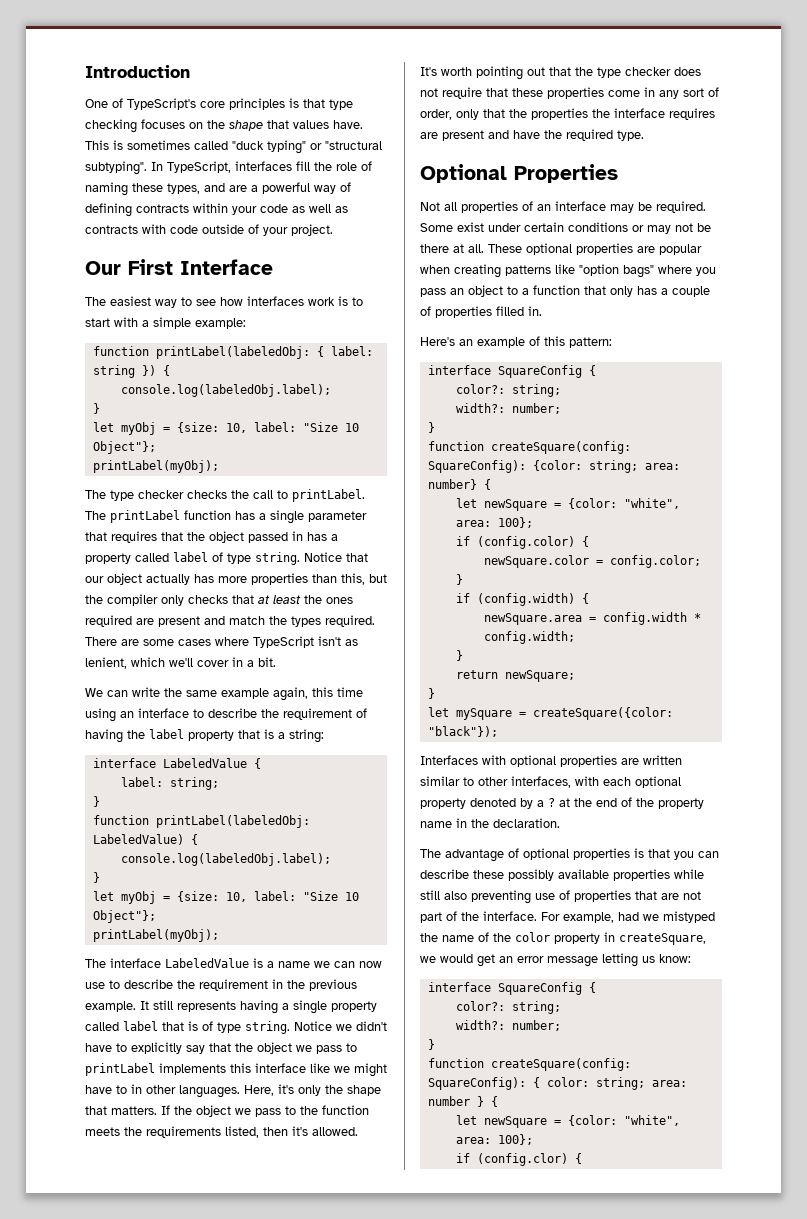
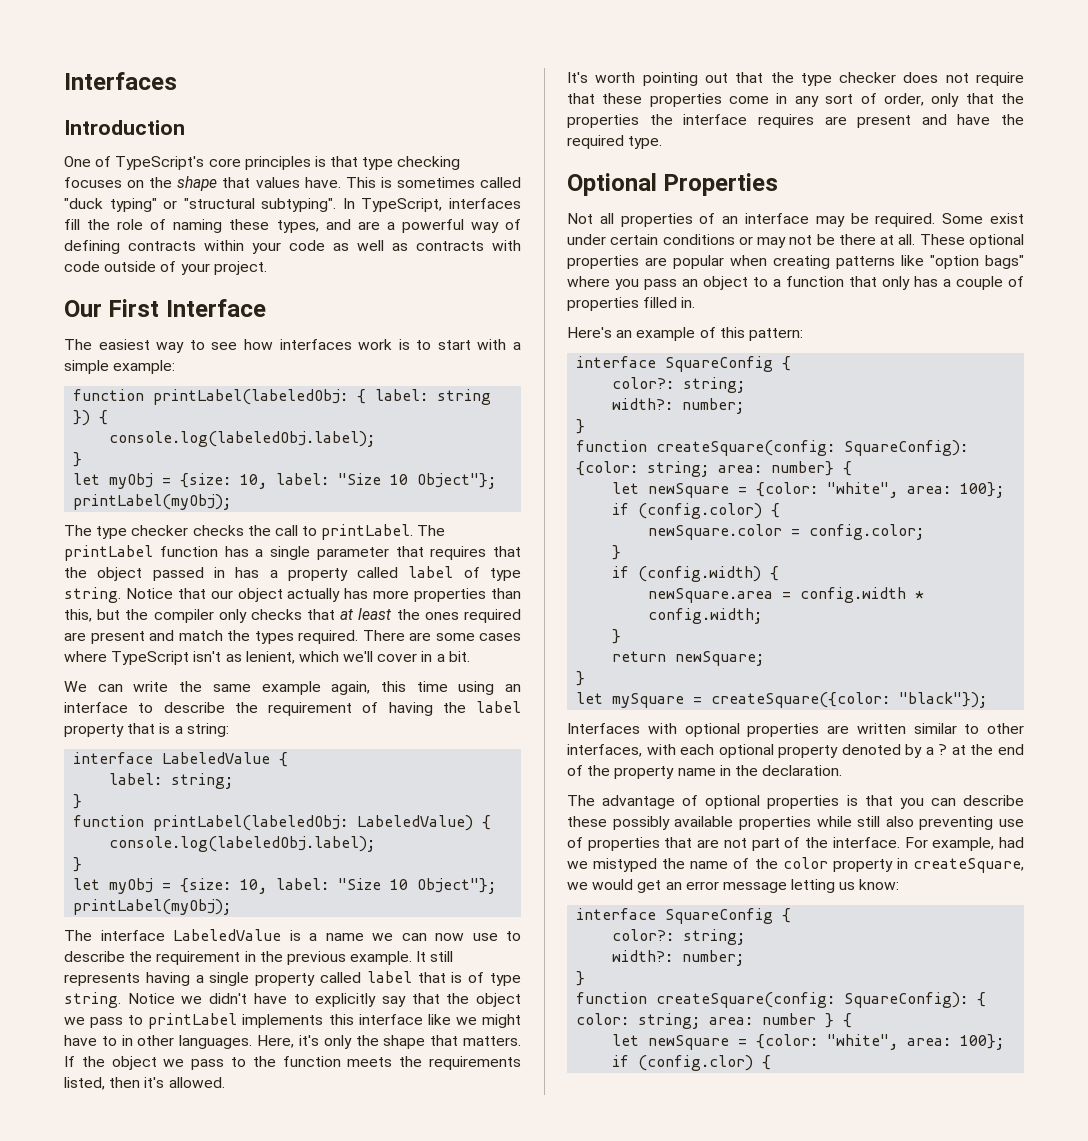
(85, 71) none -> [64,72,177,90] Interfaces //

